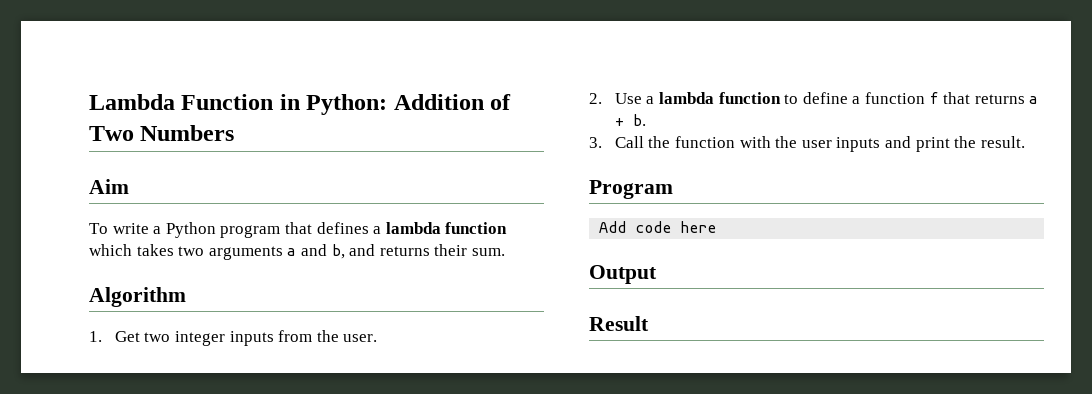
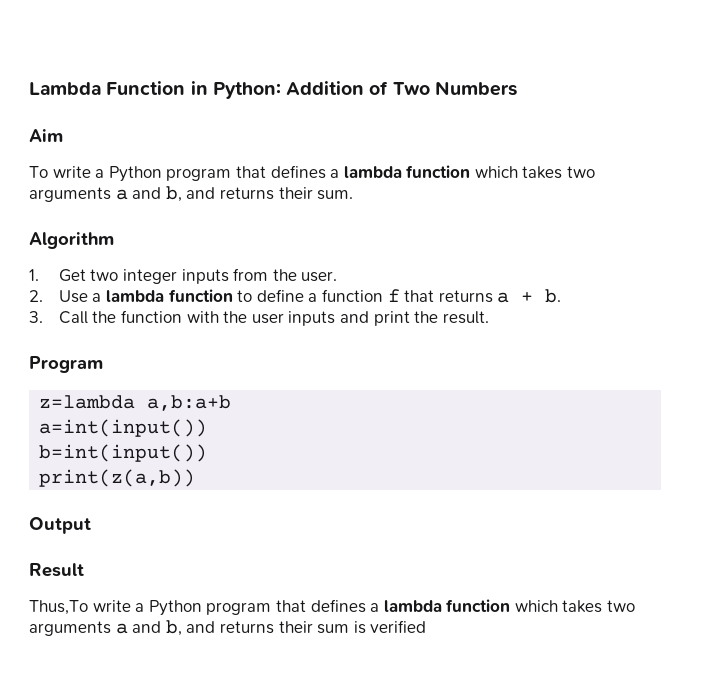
[599,221,717,233] [589,265,657,284] [589,316,649,331] Add code here // Output // Result -> [39,395,232,411] [39,419,208,437] [39,444,208,462] [39,469,196,487] [29,517,91,534] [29,563,84,577] [29,599,636,616] [29,620,427,636] z=lambda a,b:a+b // a=int(input()) // b=int(input()) // print(z(a,b)) // Output // Result // Thus,To write a Python program that defines a lambda function which takes two arguments a and b, and returns their sum is verified

